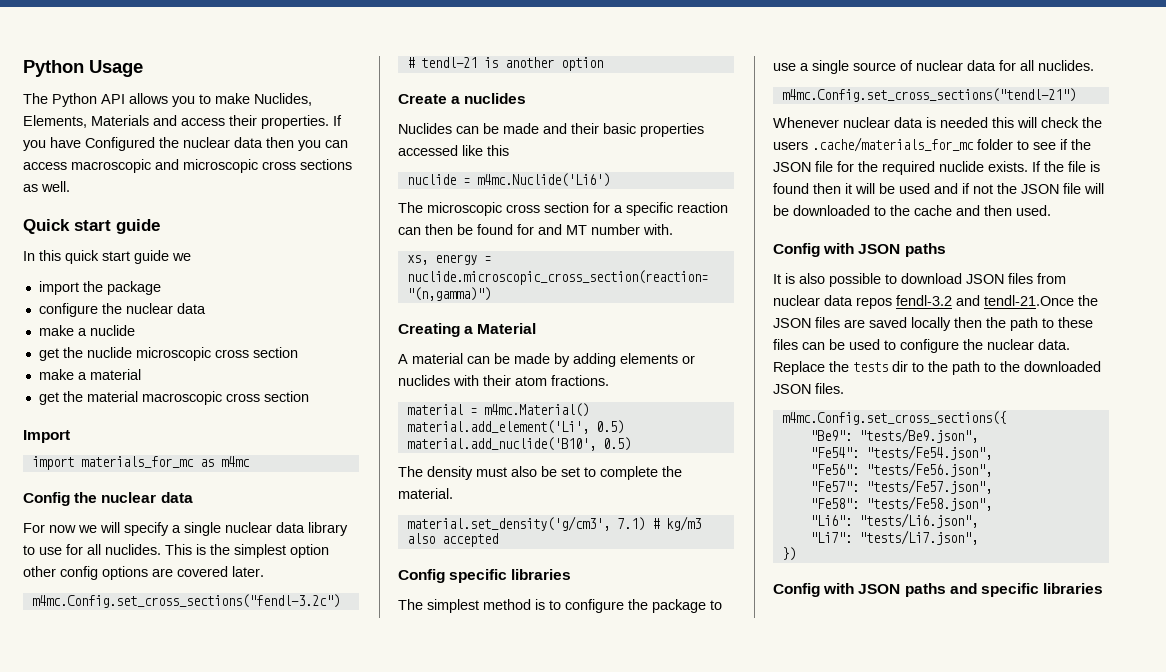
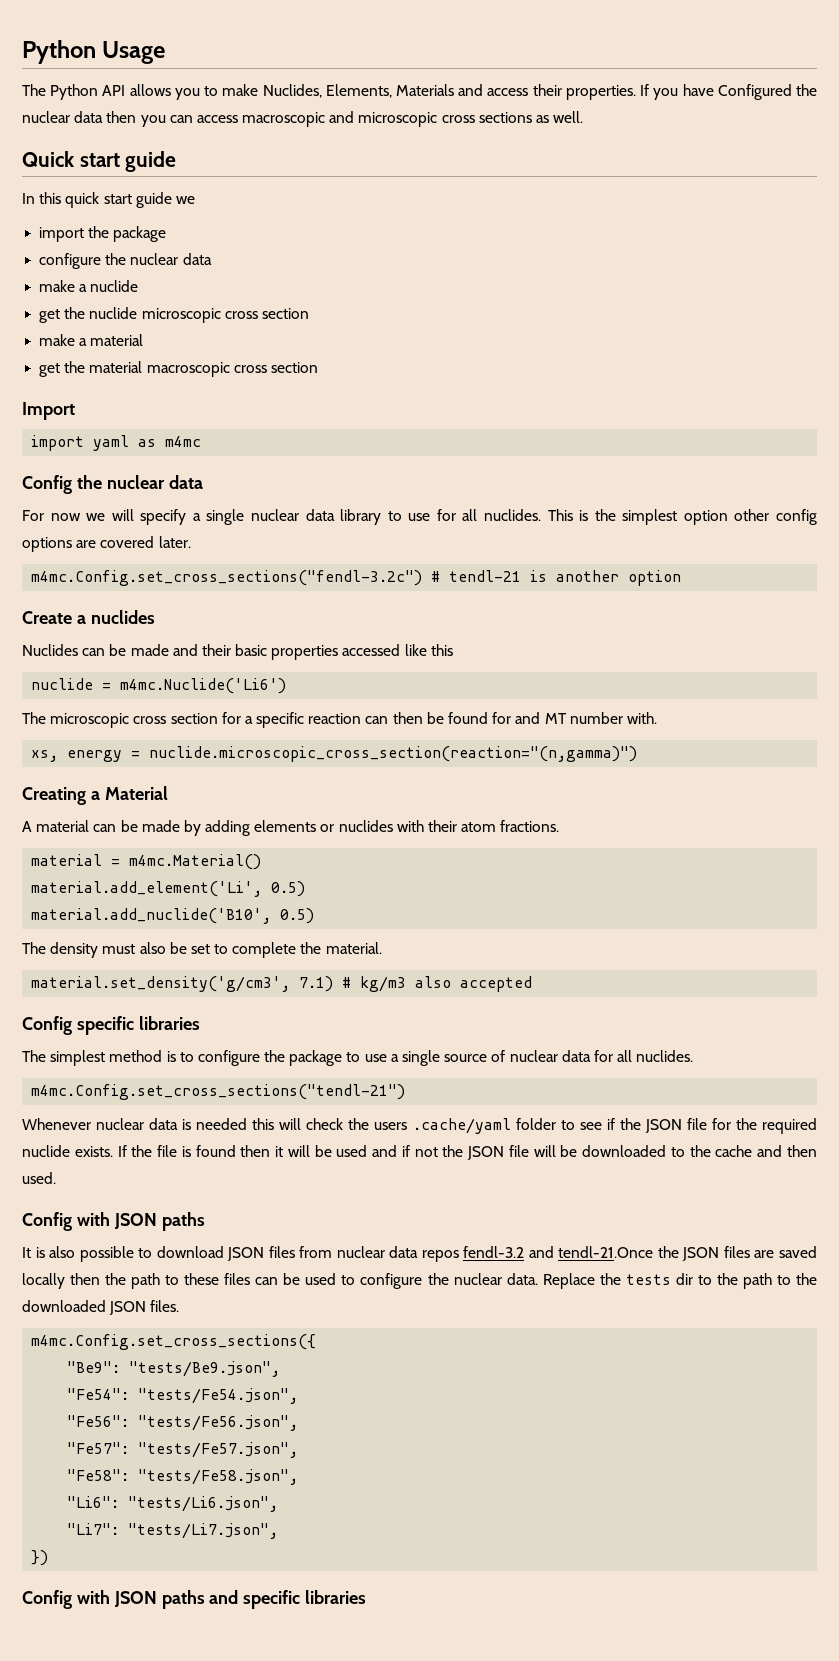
[80,456,194,468] materials_for_mc -> [93,435,130,451] yaml
[812,137,974,152] .cache/materials_for_mc -> [412,1118,511,1134] .cache/yaml

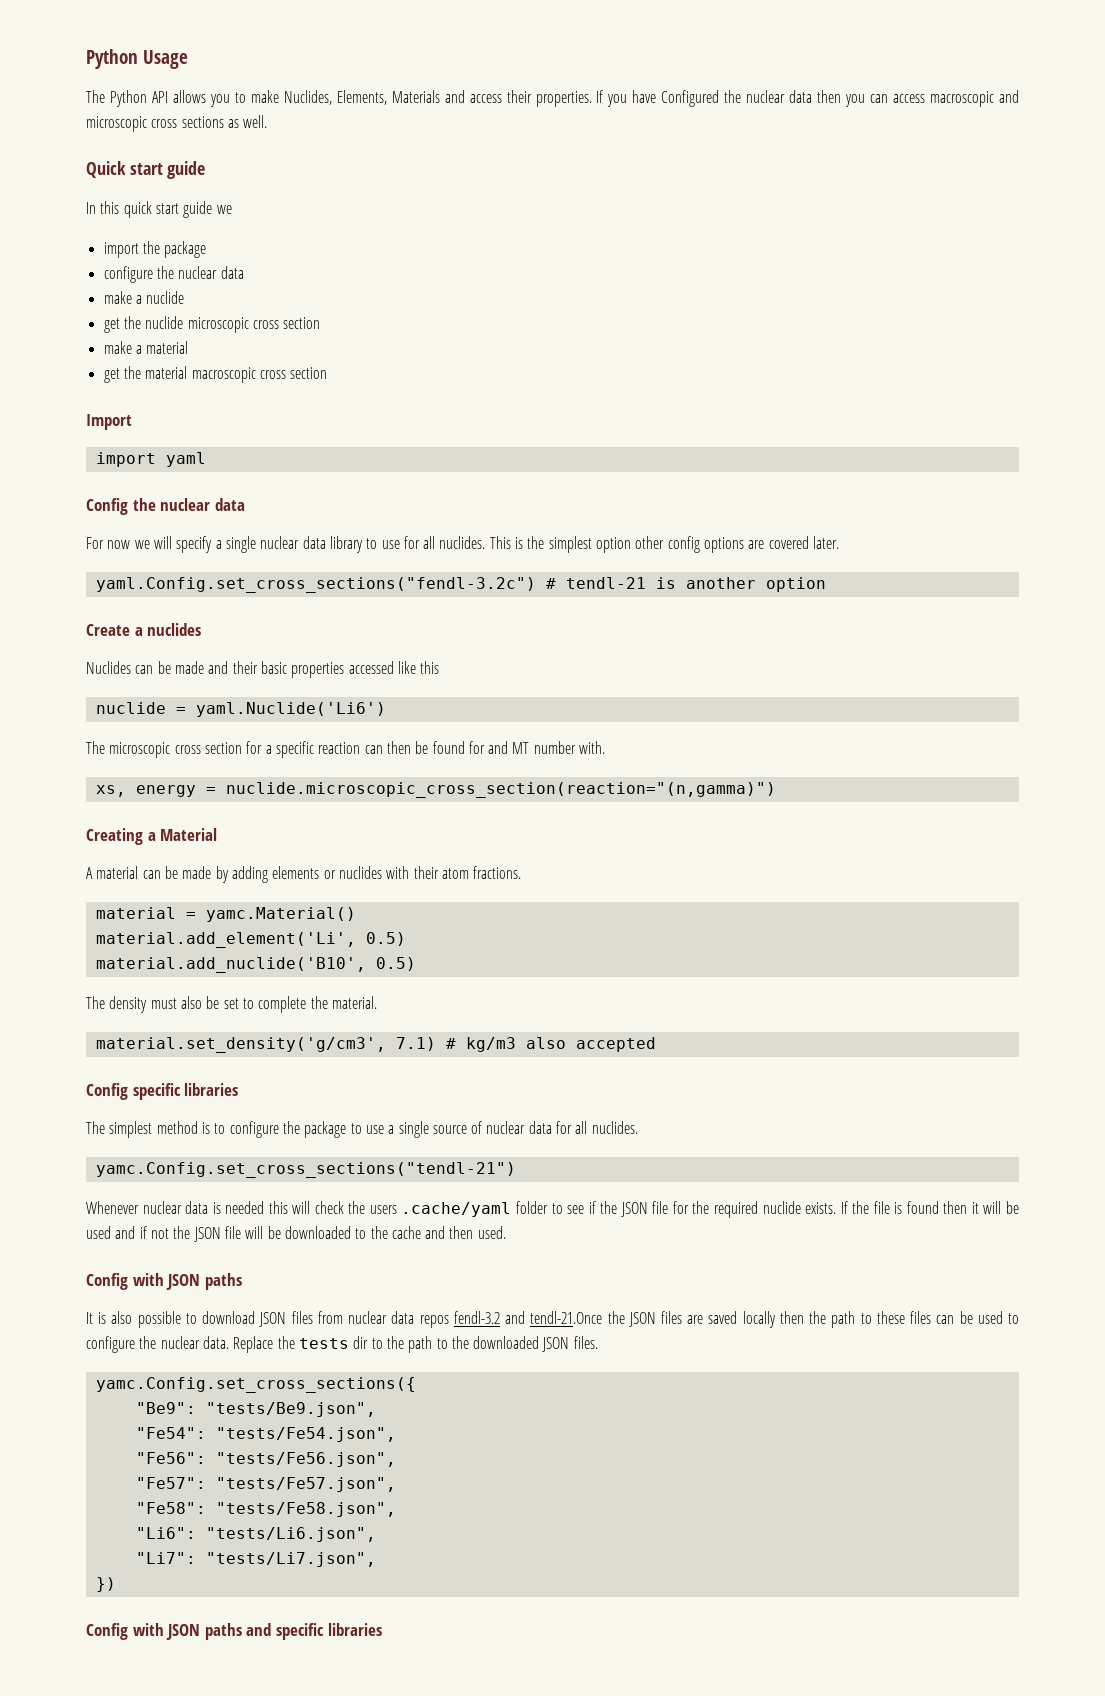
[138,436,202,447] as m4mc -> (206, 459) none
[31,570,423,586] m4mc.Config.set_cross_sections("fendl-3.2c") -> [95,577,536,593] yaml.Config.set_cross_sections("fendl-3.2c")
[120,678,287,694] m4mc.Nuclide('Li6') -> [195,702,386,717] yaml.Nuclide('Li6')
[129,854,262,870] m4mc.Material() -> [205,907,356,922] yamc.Material()
[31,1084,406,1100] m4mc.Config.set_cross_sections("tendl-21") -> [95,1162,516,1178] yamc.Config.set_cross_sections("tendl-21")
[31,1334,317,1350] m4mc.Config.set_cross_sections({ -> [95,1377,416,1393] yamc.Config.set_cross_sections({

